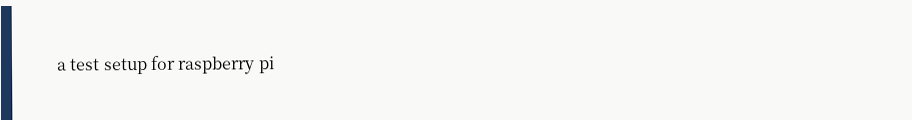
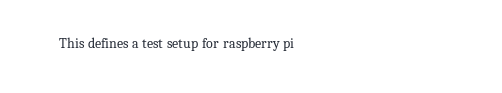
(57, 66) none -> [59,37,129,48] This defines

